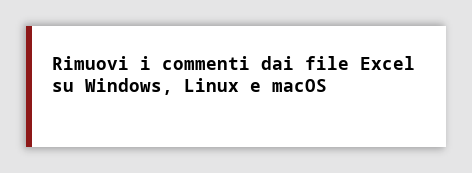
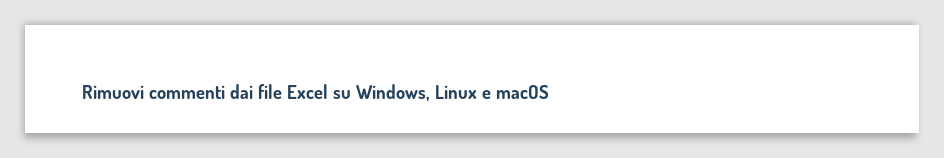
[140,56,151,70] i -> (144, 92) none

